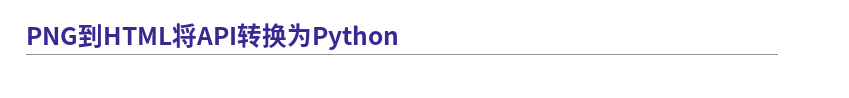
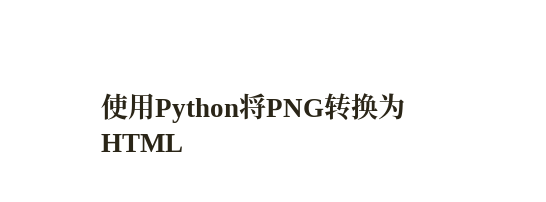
[26,23,399,50] PNG到HTML将API转换为Python -> [101,93,405,123] [101,134,183,152] 使用Python将PNG转换为HTML

